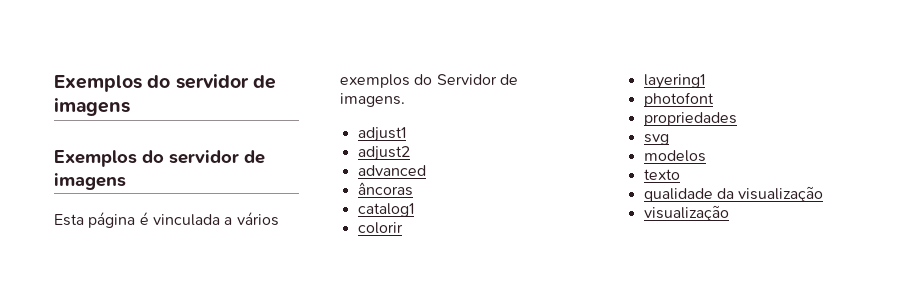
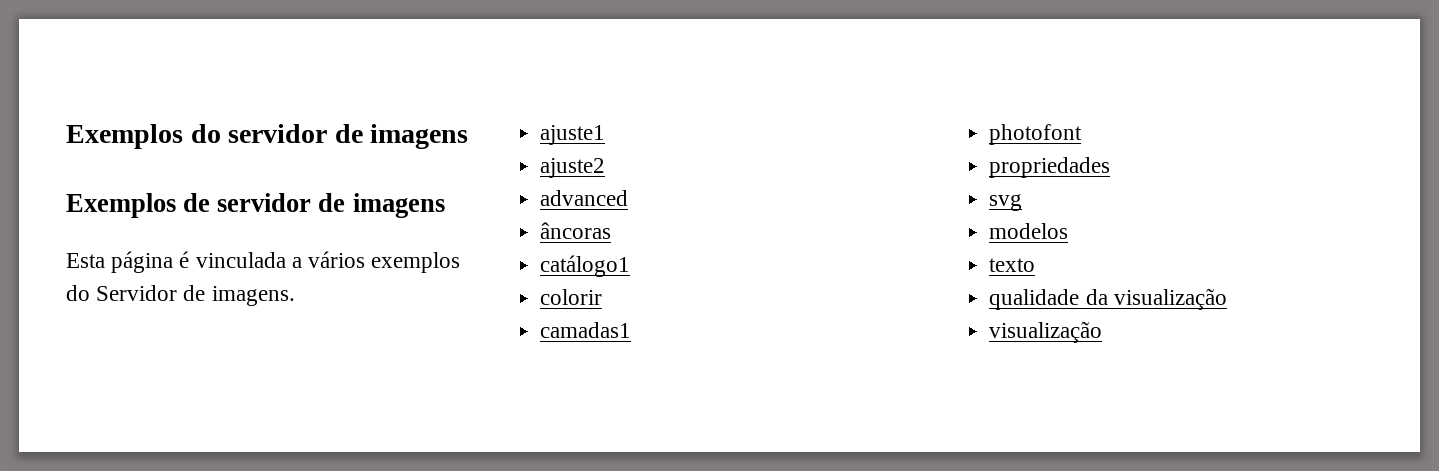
[142,150,164,163] do -> [183,193,211,212] de
[357,127,406,142] [357,146,410,161] adjust1 // adjust2 -> [540,125,606,145] [540,158,606,178] ajuste1 // ajuste2
[357,203,414,217] catalog1 -> [540,255,631,277] catálogo1
[643,74,705,89] layering1 -> [540,322,632,338] camadas1

